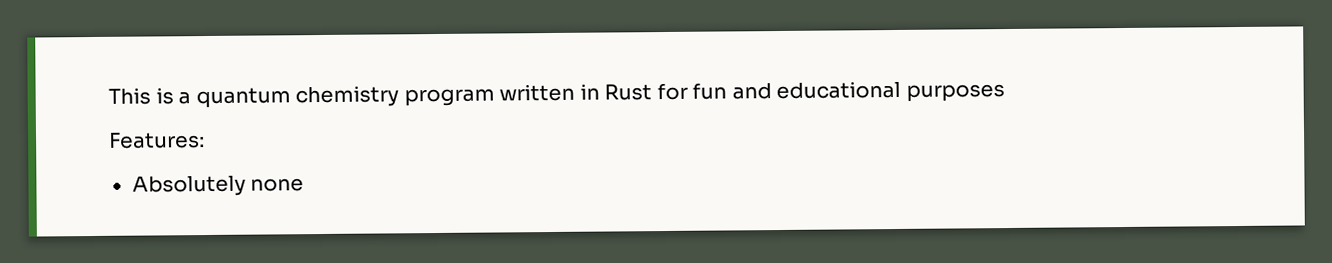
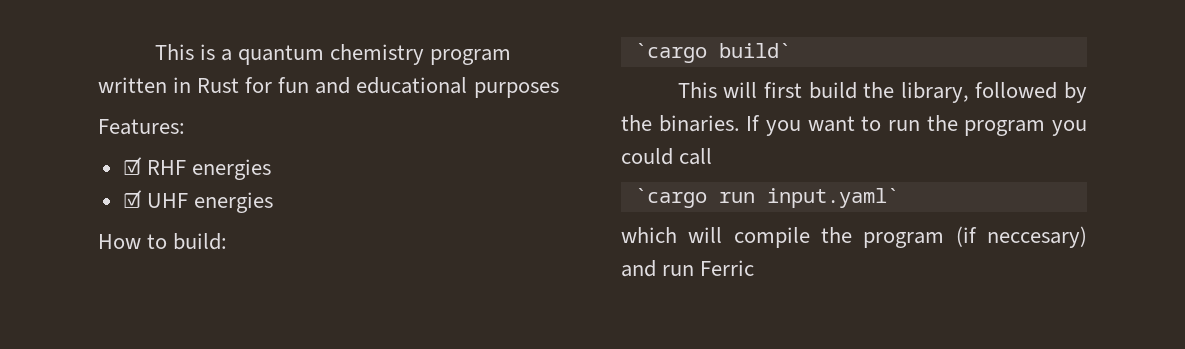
[131,175,305,197] Absolutely none -> [122,157,271,180] [122,190,273,213] [98,233,228,250] [634,43,791,63] [677,82,1087,103] [621,115,1087,136] [621,148,713,165] [634,188,899,208] [621,226,1087,248] [621,260,755,277] ☑ RHF energies // ☑ UHF energies // How to build: // `cargo build` // This will first build the library, followed by the binaries. If you want to run the program you could call // `cargo run input.yaml` // which will compile the program (if neccesary) and run Ferric

